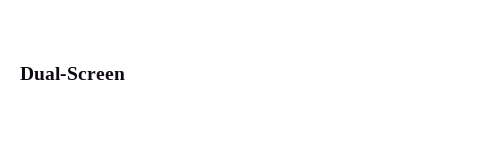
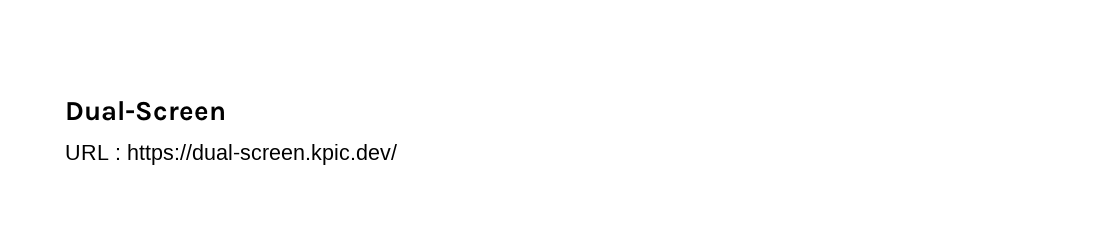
(125, 73) none -> [65,144,397,165] // URL : https://dual-screen.kpic.dev/

